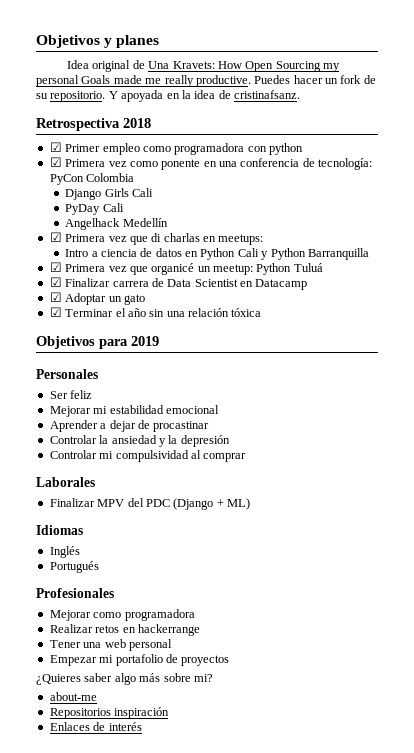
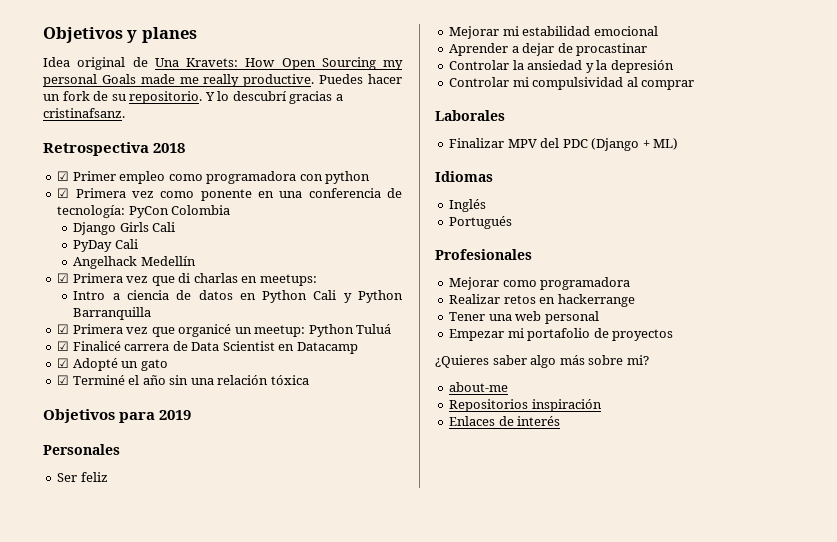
[121,90,231,102] apoyada en la idea de -> [217,91,343,104] lo descubrí gracias a
[65,278,111,287] Finalizar -> [72,341,121,351] Finalicé
[65,293,107,305] Adoptar -> [72,358,118,371] Adopté
[65,309,114,317] Terminar -> [72,375,125,385] Terminé

